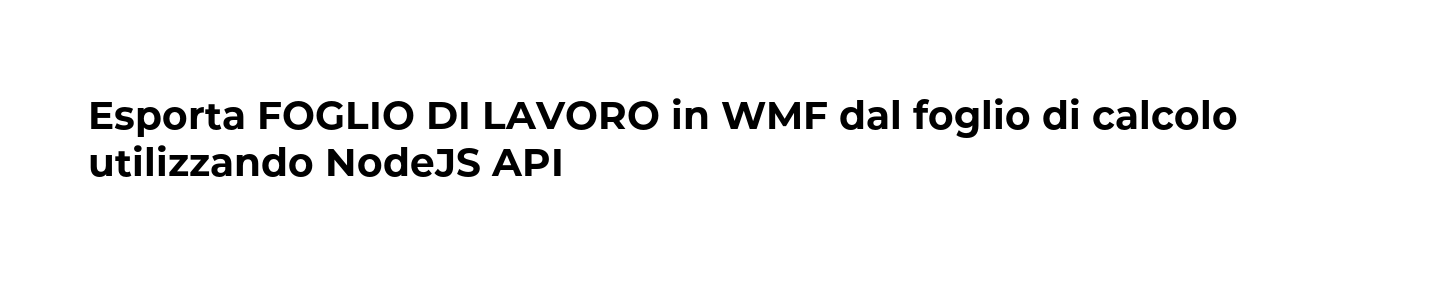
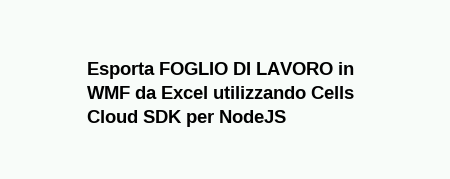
[839,98,1238,138] [88,145,564,177] dal foglio di calcolo utilizzando NodeJS API -> [135,86,354,99] [87,110,286,127] da Excel utilizzando Cells Cloud SDK per NodeJS

